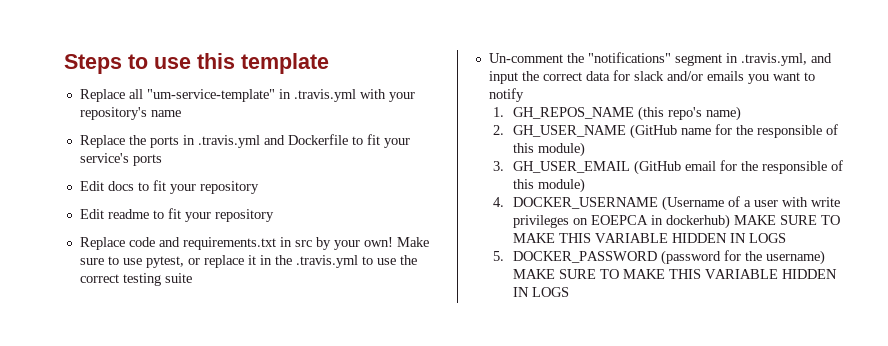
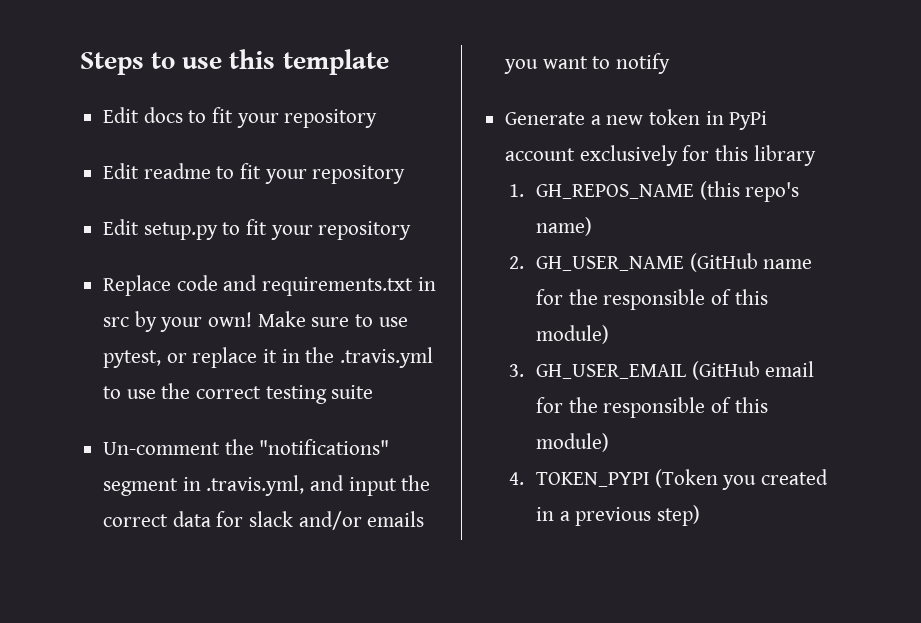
[79,89,415,102] [79,107,181,120] [79,134,410,148] [79,153,162,166] // Replace all "um-service-template" in .travis.yml with your repository's name // Replace the ports in .travis.yml and Dockerfile to fit your service's ports -> (389, 62) none
(274, 215) none -> [103,219,412,240] // Edit setup.py to fit your repository
(524, 95) none -> [505,109,768,130] [505,145,816,166] // Generate a new token in PyPi account exclusively for this library
[513,196,841,211] [513,214,841,229] [513,233,787,243] [493,250,826,265] [513,269,838,279] [513,287,570,297] DOCKER_USERNAME (Username of a user with write privileges on EOEPCA in dockerhub) MAKE SURE TO MAKE THIS VARIABLE HIDDEN IN LOGS // 5. DOCKER_PASSWORD (password for the username) MAKE SURE TO MAKE THIS VARIABLE HIDDEN IN LOGS -> [536,469,829,490] [536,505,701,526] TOKEN_PYPI (Token you created in a previous step)

